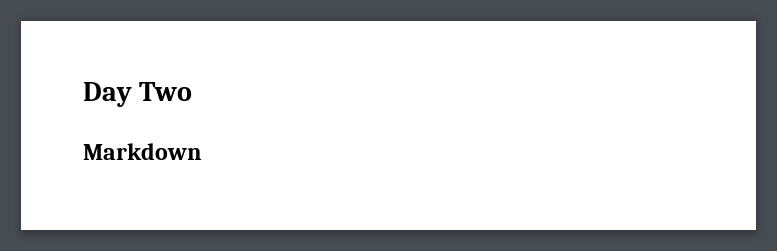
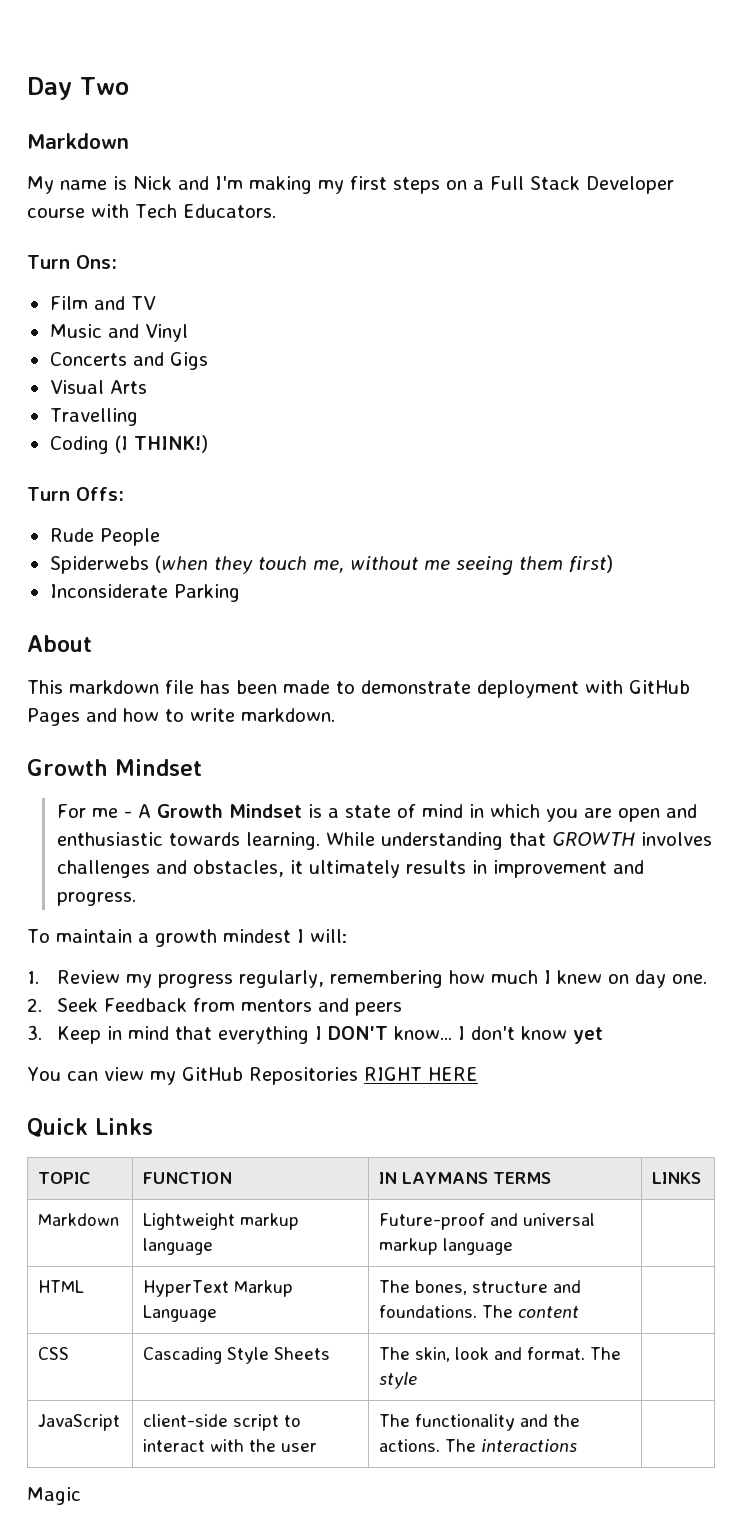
(202, 151) none -> [27,176,674,194] [27,204,276,218] [27,255,117,269] [49,296,156,310] [49,324,188,342] [49,352,208,370] [49,380,147,394] [49,408,138,426] [49,435,208,454] [27,487,124,501] [49,528,160,546] [49,555,613,575] [49,584,240,602] [27,635,92,652] [27,680,690,698] [27,708,335,726] [27,759,202,776] [56,804,697,822] [56,832,712,850] [56,860,644,878] [56,892,136,906] [27,929,347,947] [27,970,707,988] [27,998,402,1016] [27,1025,603,1044] [27,1067,478,1085] [27,1118,153,1137] [38,1172,91,1184] [143,1172,233,1184] [379,1172,552,1184] [652,1172,702,1184] [38,1213,120,1226] [143,1213,300,1230] [143,1238,214,1255] [379,1213,596,1230] [379,1238,514,1255] [38,1280,85,1293] [143,1280,294,1297] [143,1305,218,1322] [379,1280,582,1295] [379,1305,580,1318] [38,1347,70,1360] [143,1347,331,1364] [379,1347,622,1362] [379,1372,418,1389] [38,1414,121,1431] [143,1414,302,1431] [143,1439,318,1452] [379,1414,581,1431] [379,1439,578,1452] [27,1487,81,1505] // My name is Nick and I'm making my first steps on a Full Stack Developer course with Tech Educators. // Turn Ons: // Film and TV // Music and Vinyl // Concerts and Gigs // Visual Arts // Travelling // Coding (I THINK!) // Turn Offs: // Rude People // Spiderwebs (when they touch me, without me seeing them first) // Inconsiderate Parking // About // This markdown file has been made to demonstrate deployment with GitHub Pages and how to write markdown. // Growth Mindset // For me - A Growth Mindset is a state of mind in which you are open and enthusiastic towards learning. While understanding that GROWTH involves challenges and obstacles, it ultimately results in improvement and progress. // To maintain a growth mindest I will: // 1. Review my progress regularly, remembering how much I knew on day one. // 2. Seek Feedback from mentors and peers // 3. Keep in mind that everything I DON'T know... I don't know yet // You can view my GitHub Repositories RIGHT HERE // Quick Links // TOPIC | FUNCTION | IN LAYMANS TERMS | LINKS // Markdown | Lightweight markup language | Future-proof and universal markup language | // HTML | HyperText Markup Language | The bones, structure and foundations. The content | // CSS | Cascading Style Sheets | The skin, look and format. The style | // JavaScript | client-side script to interact with the user | The functionality and the actions. The interactions | // Magic

